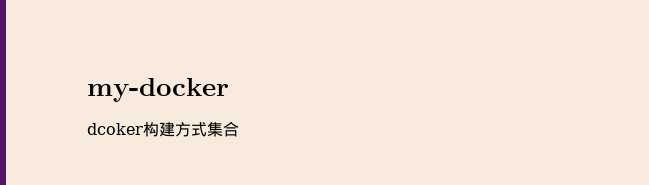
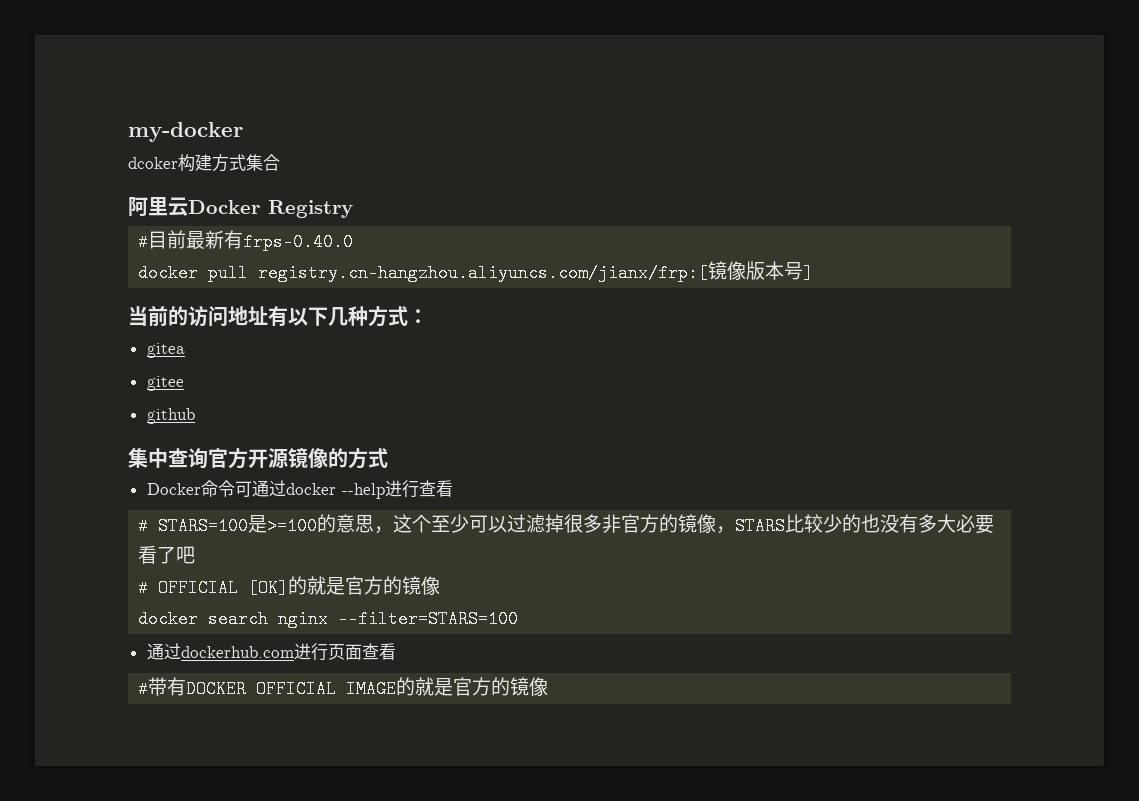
(239, 129) none -> [128,196,353,218] [138,230,354,251] [138,261,814,282] [128,306,428,327] [146,343,185,358] [146,376,184,391] [146,408,195,424] [128,447,388,469] [146,480,453,499] [138,514,995,535] [138,545,196,564] [138,576,441,597] [138,610,519,628] [146,643,396,661] [138,677,549,698] // 阿里云Docker Registry // #目前最新有frps-0.40.0 // docker pull registry.cn-hangzhou.aliyuncs.com/jianx/frp:[镜像版本号] // 当前的访问地址有以下几种方式： // gitea // gitee // github // 集中查询官方开源镜像的方式 // Docker命令可通过docker --help进行查看 // # STARS=100是>=100的意思，这个至少可以过滤掉很多非官方的镜像，STARS比较少的也没有多大必要看了吧 // # OFFICIAL [OK]的就是官方的镜像 // docker search nginx --filter=STARS=100 // 通过dockerhub.com进行页面查看 // #带有DOCKER OFFICIAL IMAGE的就是官方的镜像

